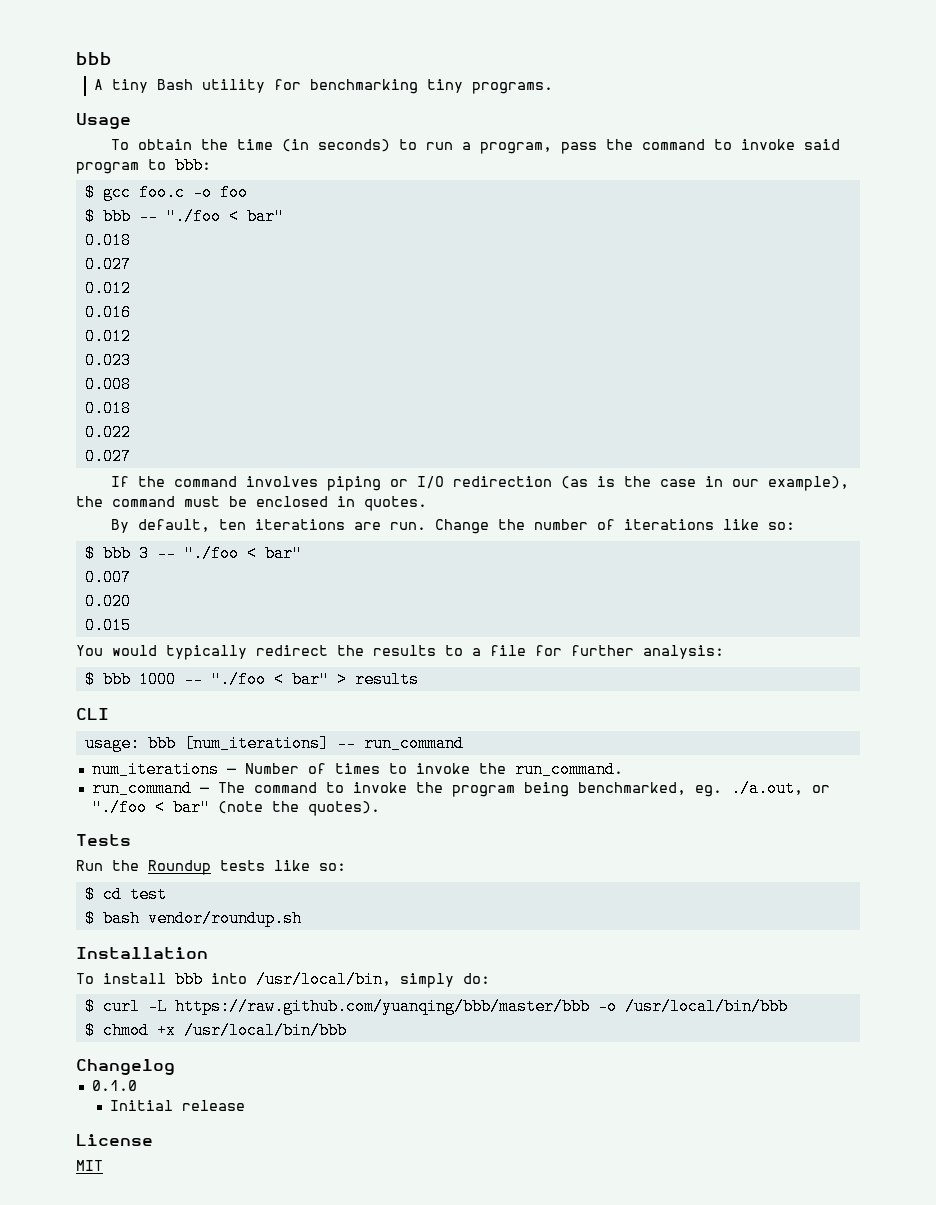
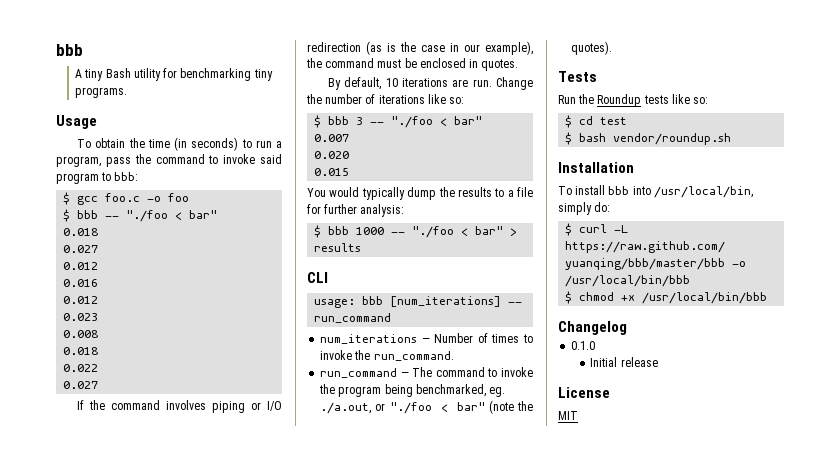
[218,519,246,530] ten -> [385,78,398,87] 10
[256,645,328,656] redirect -> [407,187,437,200] dump

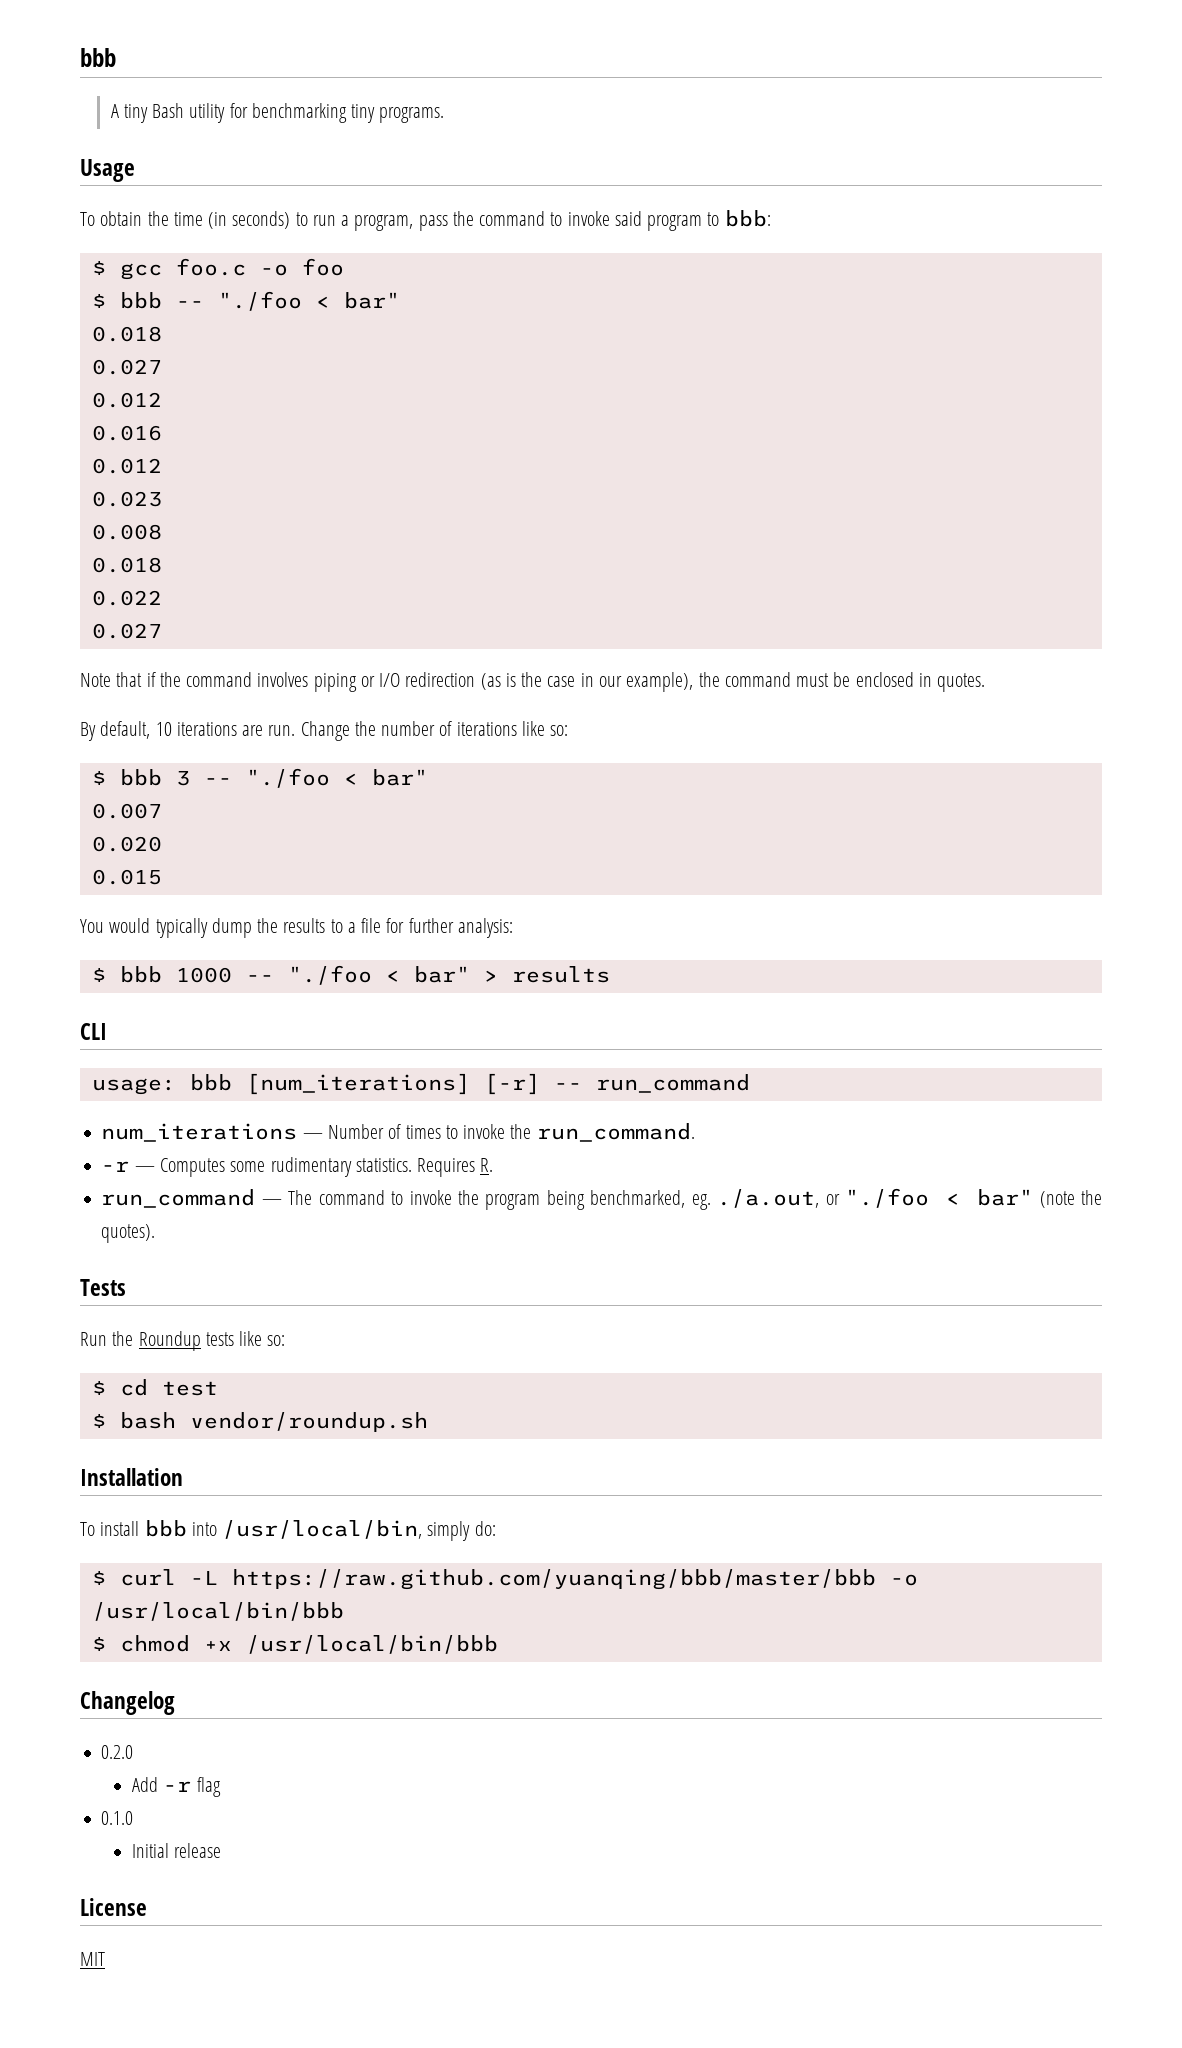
[77,400,85,410] If -> [80,672,156,687] Note that if
(502, 301) none -> [483,1073,540,1095] [-r]
(454, 356) none -> [101,1157,494,1177] // -r — Computes some rudimentary statistics. Requires R.
(627, 328) none -> [101,1745,134,1759] [132,1777,221,1797] // 0.2.0 // Add -r flag

